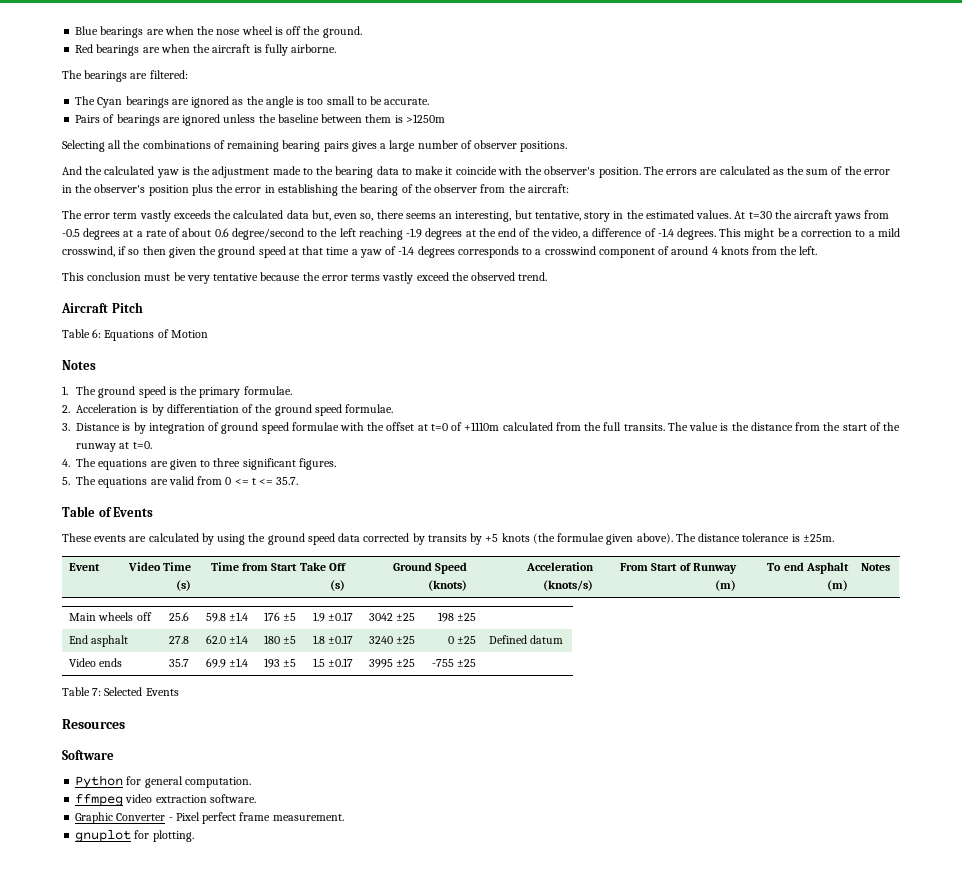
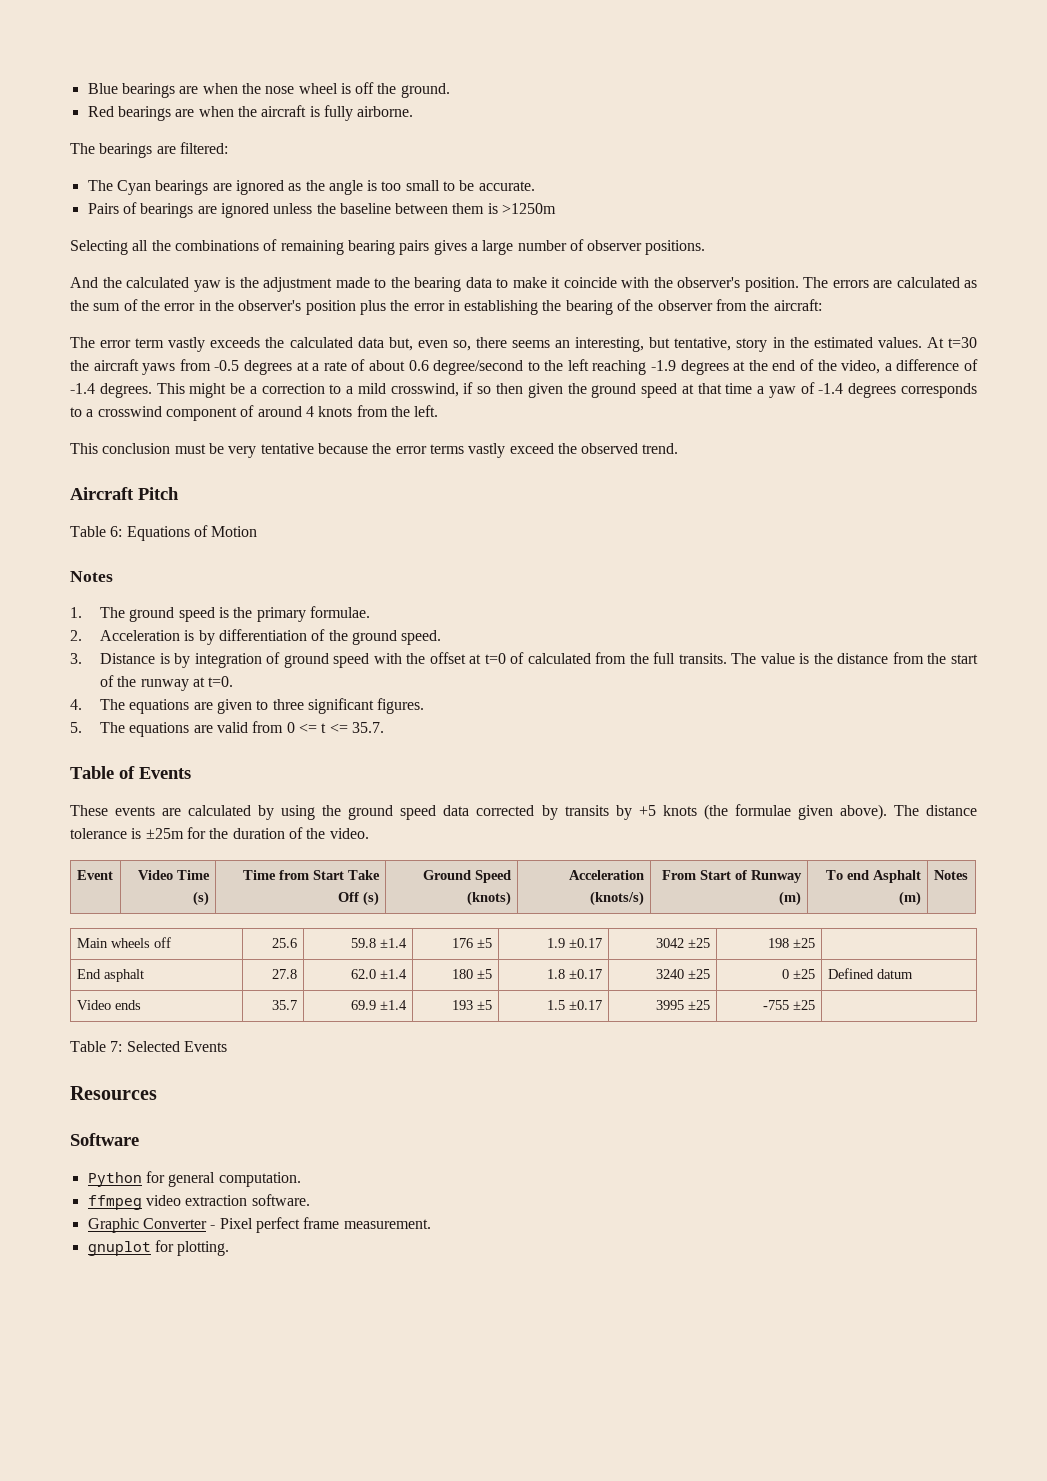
[314,404,394,416] speed formulae. -> [401,630,442,645] speed.
[291,422,339,431] formulae -> (370, 660) none
[464,422,500,431] +1110m -> (525, 658) none
[802,534,834,542] ±25m. -> [145,827,369,839] ±25m for the duration of the video.

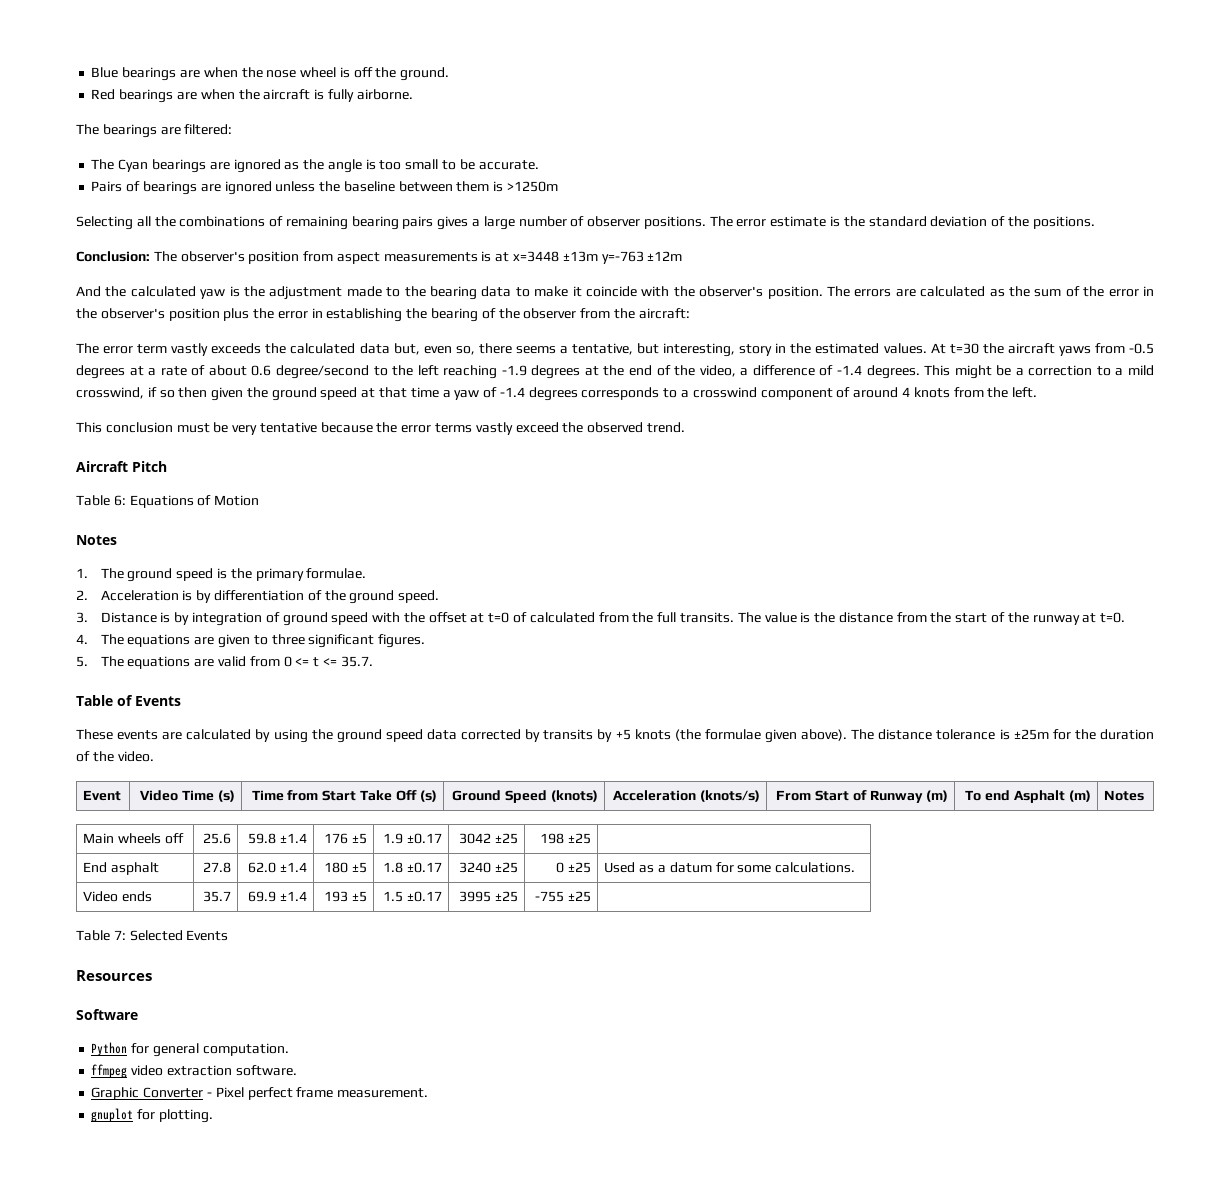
(706, 247) none -> [709,216,1095,229] [76,251,683,264] The error estimate is the standard deviation of the positions. // Conclusion: The observer's position from aspect measurements is at x=3448 ±13m y=-763 ±12m
[555,337,732,352] an interesting, but tentative, -> [559,343,736,357] a tentative, but interesting,
[827,968,913,979] Defined datum -> [604,862,856,873] Used as a datum for some calculations.

